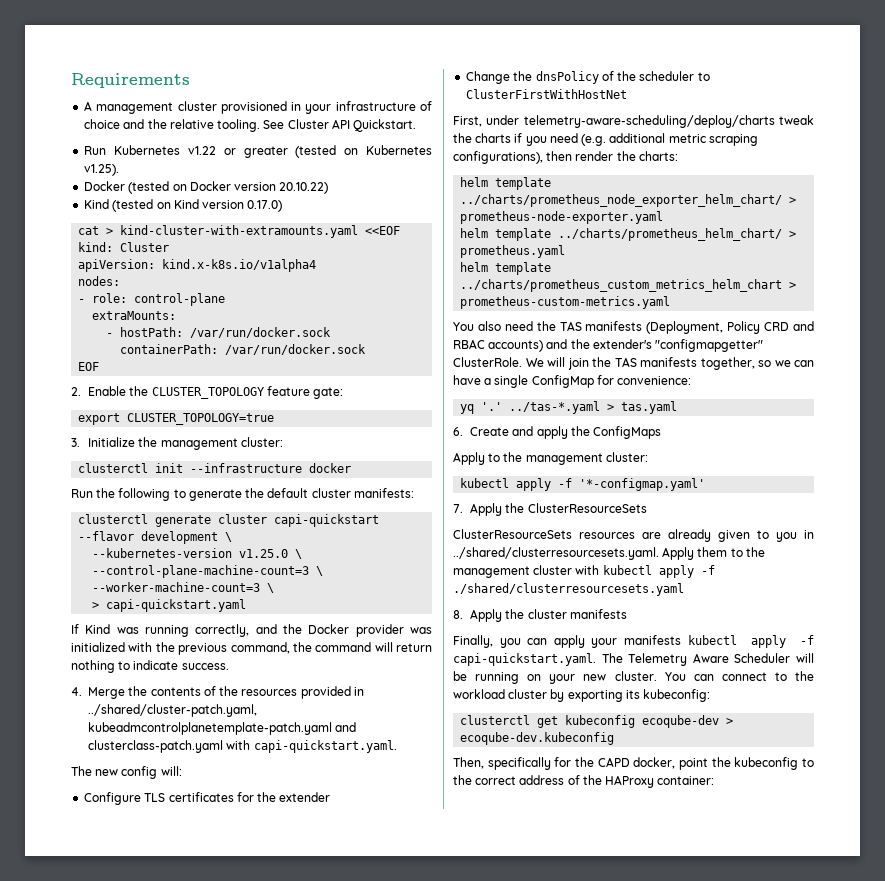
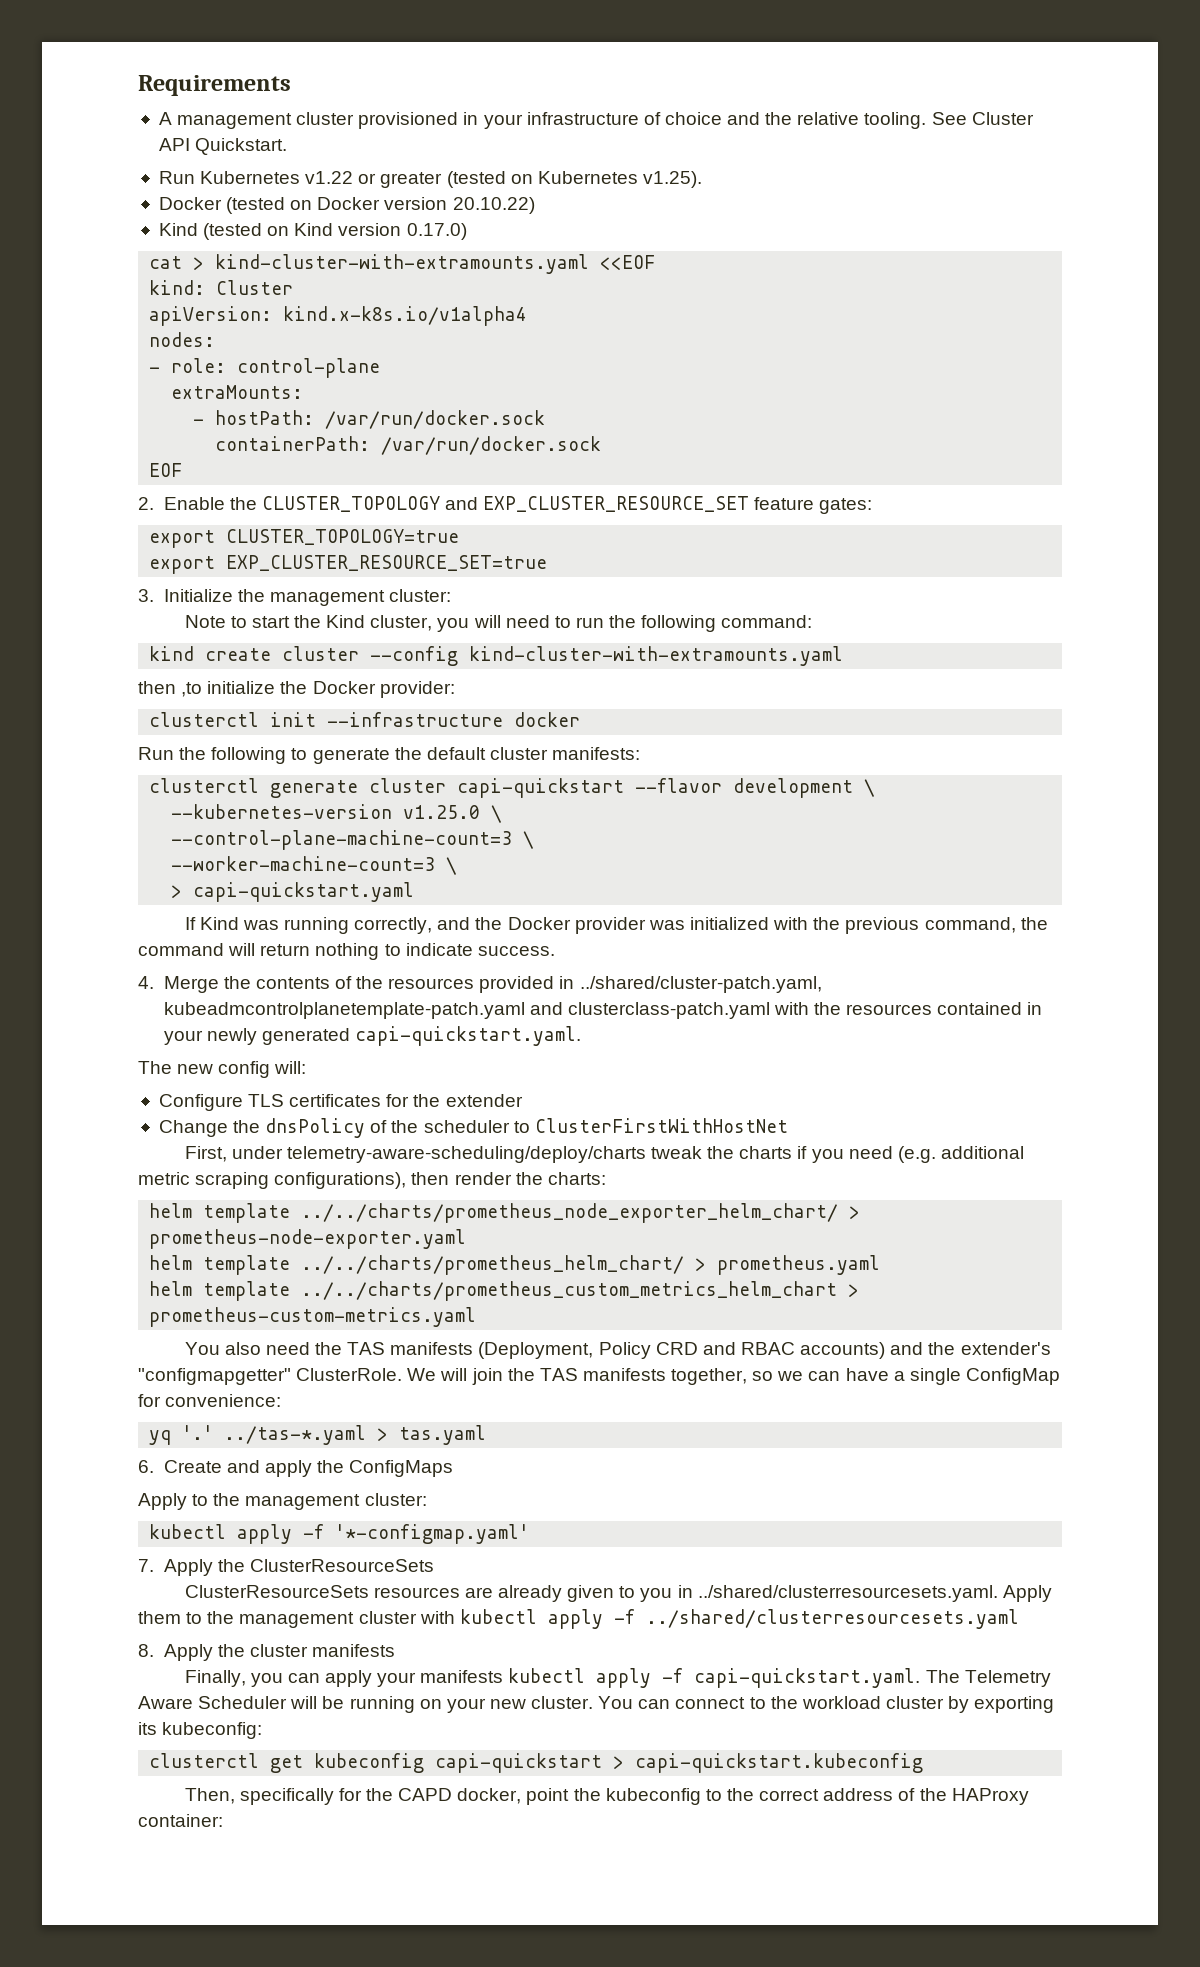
[266,386,344,399] feature gate: -> [444,496,873,514] and EXP_CLUSTER_RESOURCE_SET feature gates:
(275, 419) none -> [149,555,548,574] // export EXP_CLUSTER_RESOURCE_SET=true
(283, 442) none -> [184,615,813,632] [149,646,844,666] [138,681,455,698] // Note to start the Kind cluster, you will need to run the following command: // kind create cluster --config kind-cluster-with-extramounts.yaml // then ,to initialize the Docker provider:
(251, 745) none -> [814,1002,1043,1015] [163,1028,350,1045] the resources contained in your newly generated
[460,194,783,207] ../charts/prometheus_node_exporter_helm_chart/ -> [301,1203,839,1223] ../../charts/prometheus_node_exporter_helm_chart/
[558,228,783,241] ../charts/prometheus_helm_chart/ -> [301,1255,685,1275] ../../charts/prometheus_helm_chart/
[460,279,783,292] ../charts/prometheus_custom_metrics_helm_chart -> [301,1281,838,1301] ../../charts/prometheus_custom_metrics_helm_chart
[453,583,684,596] ./shared/clusterresourcesets.yaml -> [645,1609,1019,1629] ../shared/clusterresourcesets.yaml
[642,715,734,728] [460,732,615,745] ecoqube-dev > ecoqube-dev.kubeconfig -> [435,1753,924,1773] capi-quickstart > capi-quickstart.kubeconfig

